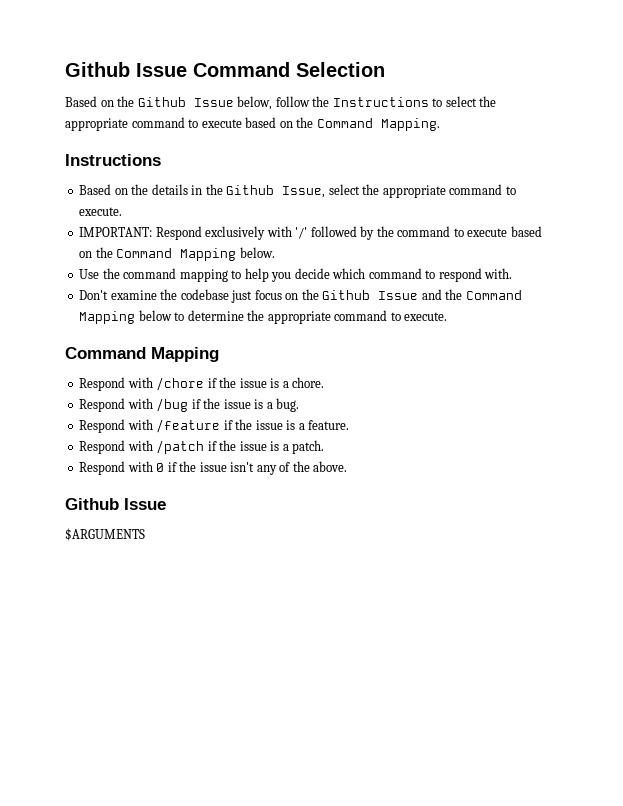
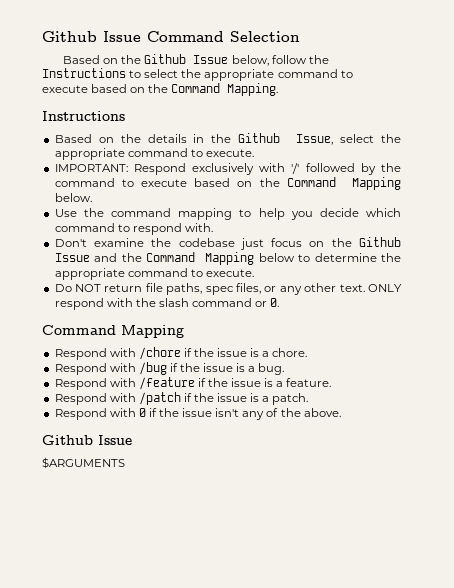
(448, 316) none -> [54,283,402,295] [54,298,280,310] // Do NOT return file paths, spec files, or any other text. ONLY respond with the slash command or 0.

